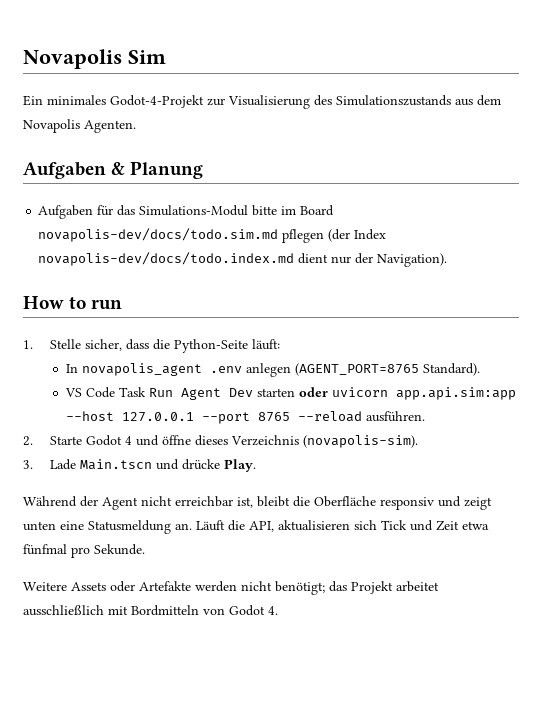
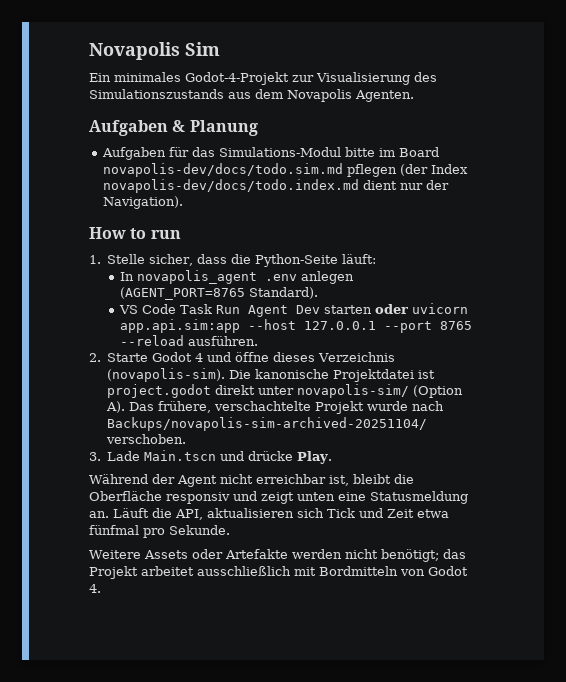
(419, 441) none -> [229,369,436,382] [107,384,464,398] [106,401,445,414] [107,417,428,431] [106,434,187,444] Die kanonische Projektdatei ist project.godot direkt unter novapolis-sim/ (Option A). Das frühere, verschachtelte Projekt wurde nach Backups/novapolis-sim-archived-20251104/ verschoben.

